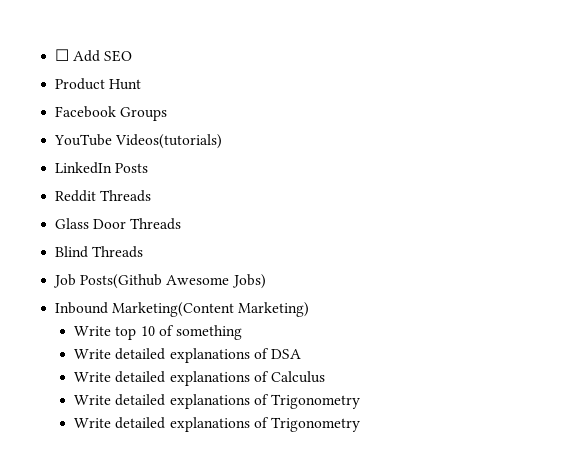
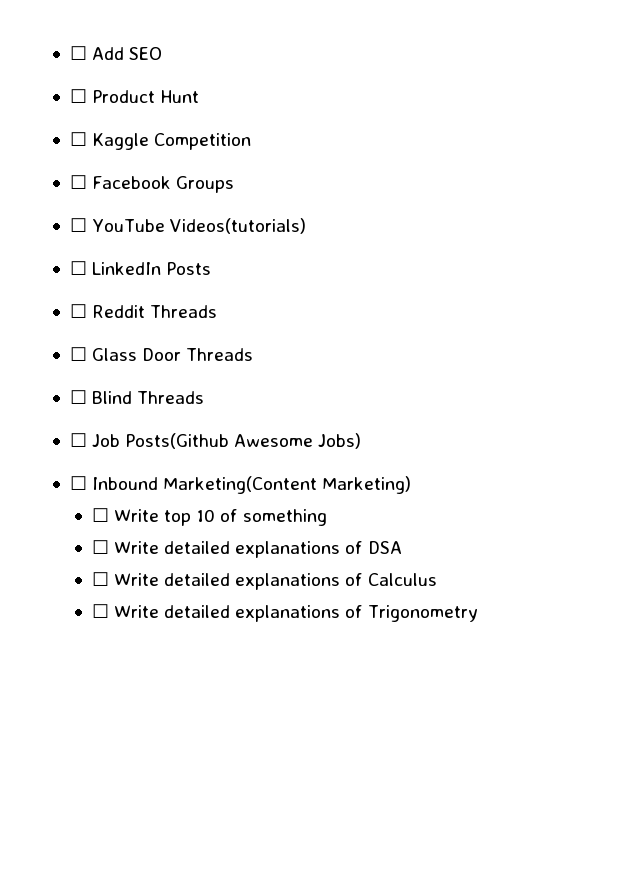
(133, 56) none -> [69,89,87,103] ☐
(142, 84) none -> [69,132,252,150] [69,175,87,189] ☐ Kaggle Competition // ☐
(168, 114) none -> [69,218,87,232] ☐
(223, 141) none -> [69,261,87,275] ☐
(149, 168) none -> [69,304,87,318] ☐
(152, 196) none -> [69,347,87,361] ☐
(182, 224) none -> [69,390,87,404] ☐
(144, 252) none -> [69,433,87,447] ☐
(266, 281) none -> [69,476,87,490] ☐
(310, 309) none -> [91,508,109,522] ☐
(243, 332) none -> [91,540,109,554] ☐
(302, 354) none -> [91,572,109,586] ☐
[74,394,361,409] [74,417,361,432] Write detailed explanations of Trigonometry // Write detailed explanations of Trigonometry -> [91,604,478,622] ☐ Write detailed explanations of Trigonometry

